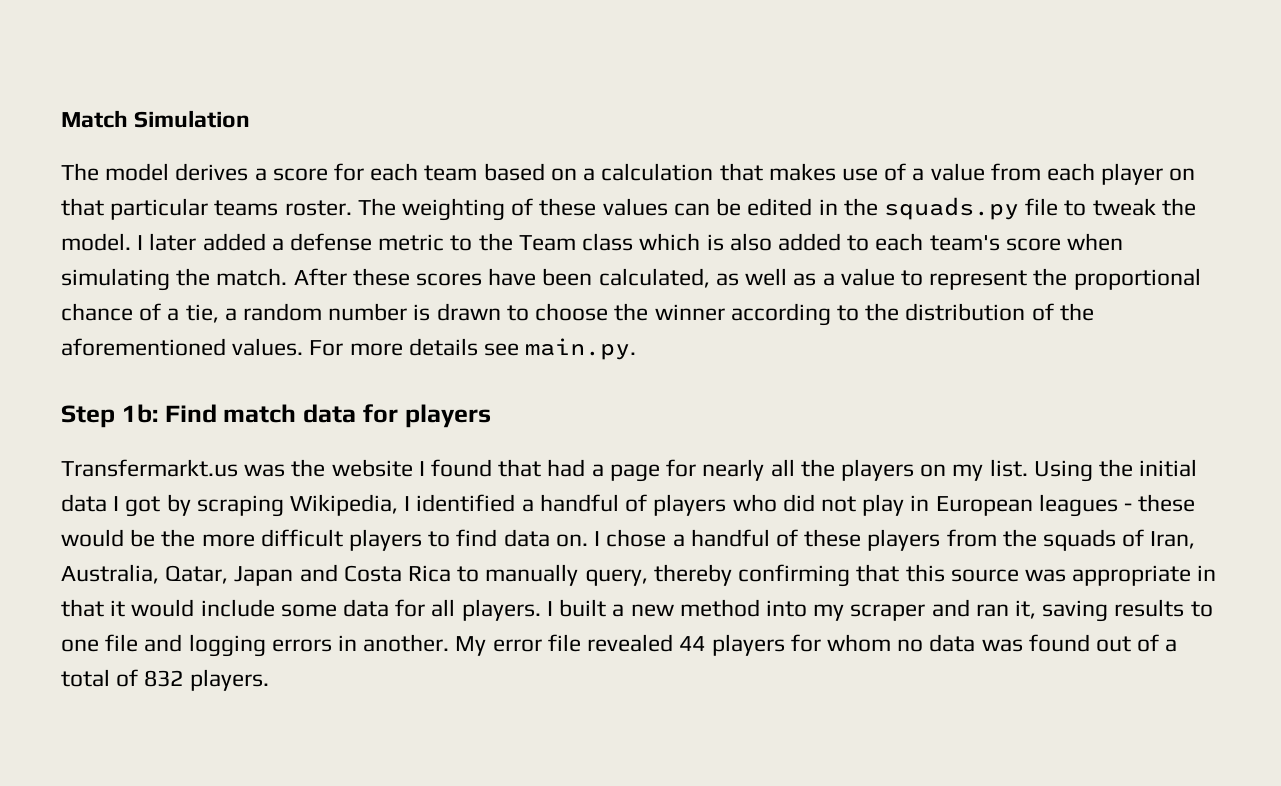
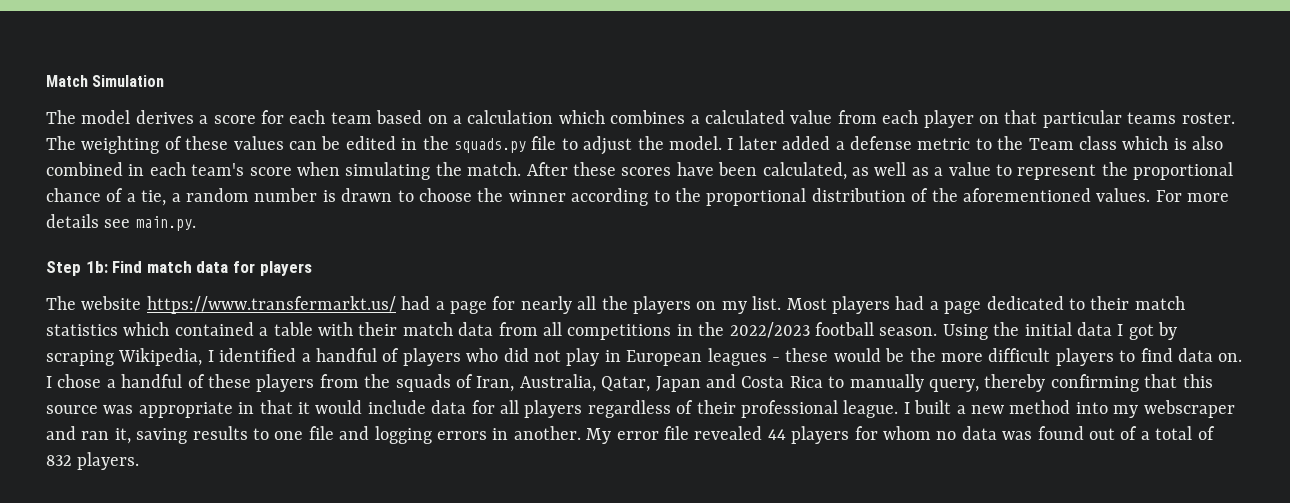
[719,163,925,181] that makes use of a -> [558,110,785,124] which combines a calculated
[1092,198,1156,216] tweak -> [583,136,633,155] adjust
[777,233,870,251] added to -> [46,162,145,176] combined in
(900, 312) none -> [706,188,807,206] proportional
[61,459,542,477] Transfermarkt.us was the website I found that -> [46,296,396,314] The website https://www.transfermarkt.us/
(1028, 468) none -> [786,296,1185,314] [46,322,938,340] Most players had a page dedicated to their match statistics which contained a table with their match data from all competitions in the 2022/2023 football season.
[280,604,337,617] some -> (426, 407) none
[461,599,541,621] players. -> [524,400,899,418] players regardless of their professional league.
[850,604,926,621] scraper -> [1143,400,1235,418] webscraper

